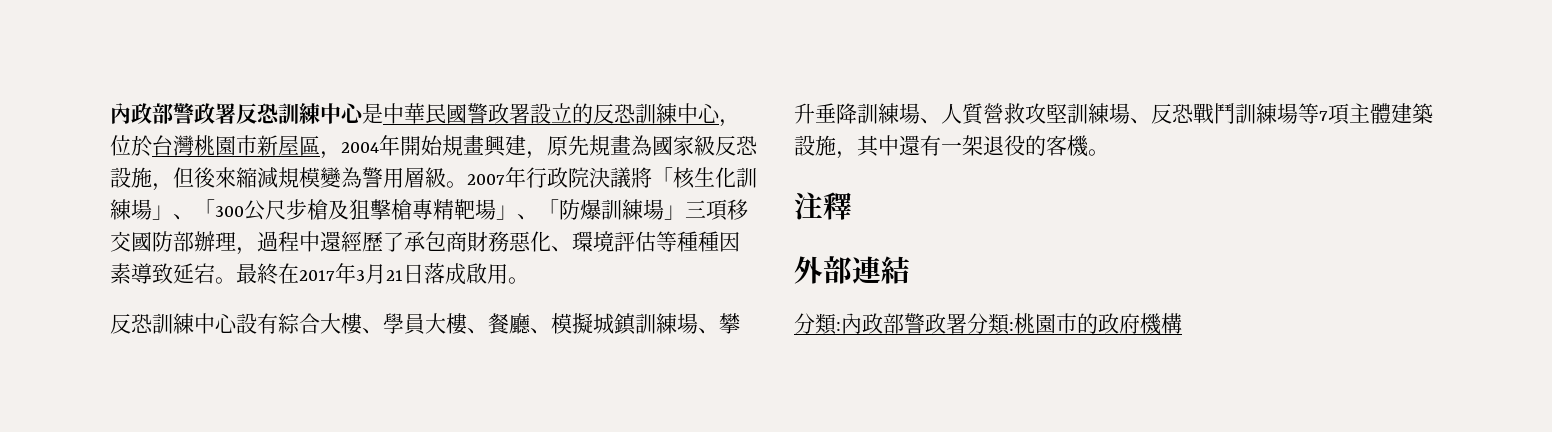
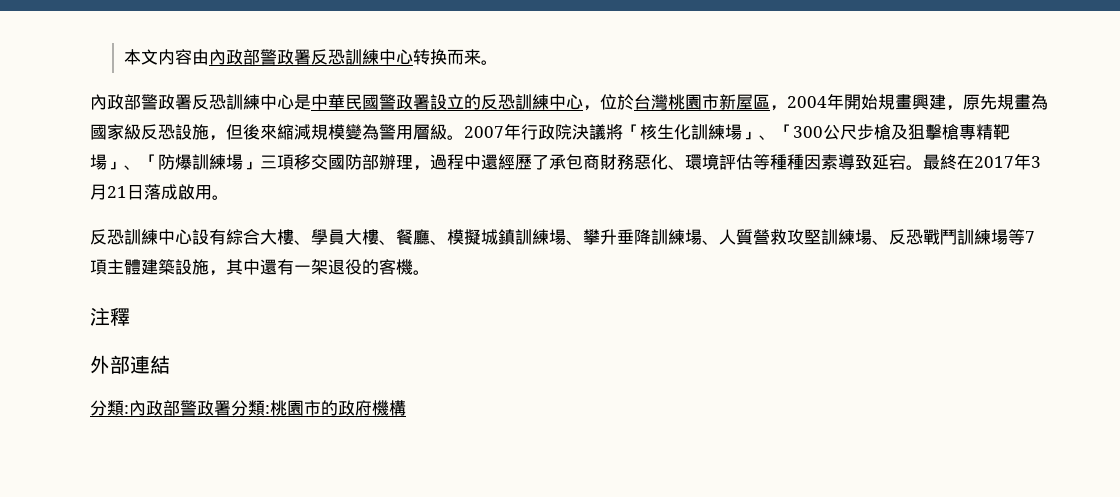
(110, 113) none -> [123,49,498,65] 本文内容由內政部警政署反恐訓練中心转换而来。 //

